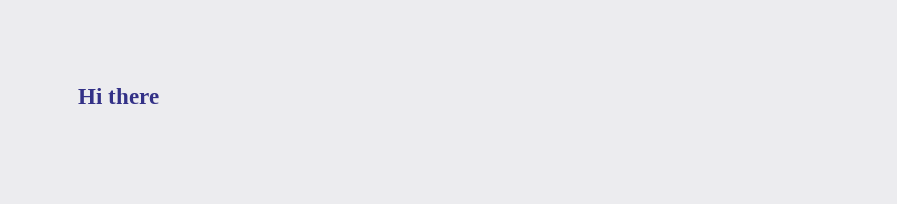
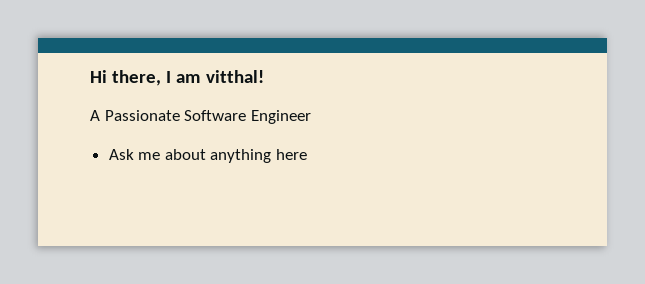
[108,88,160,104] there -> [112,70,264,86] [90,110,311,124] [108,149,308,163] there, I am vitthal! // A Passionate Software Engineer // Ask me about anything here

